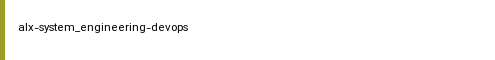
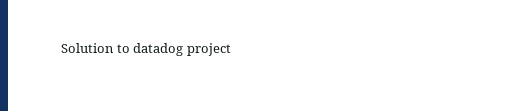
[18,23,188,33] alx-system_engineering-devops -> [61,43,231,56] Solution to datadog project

